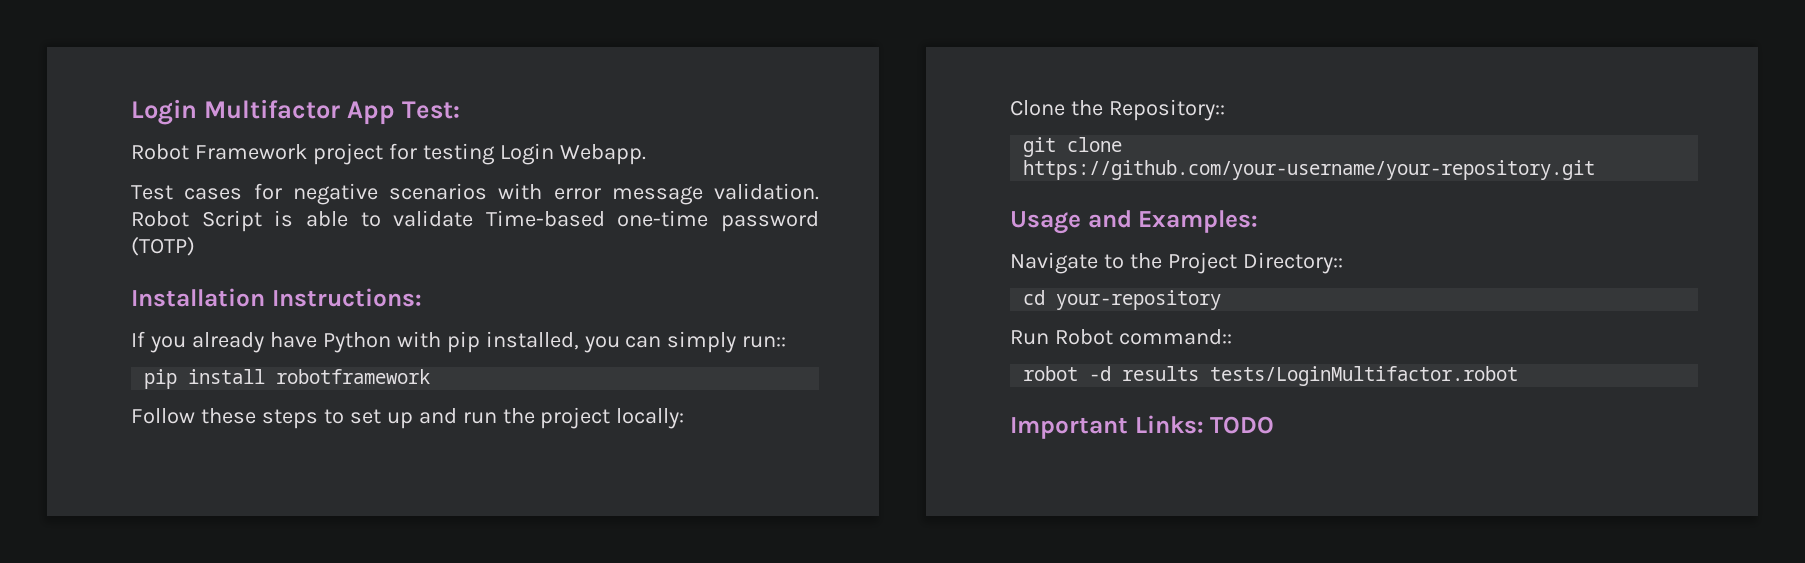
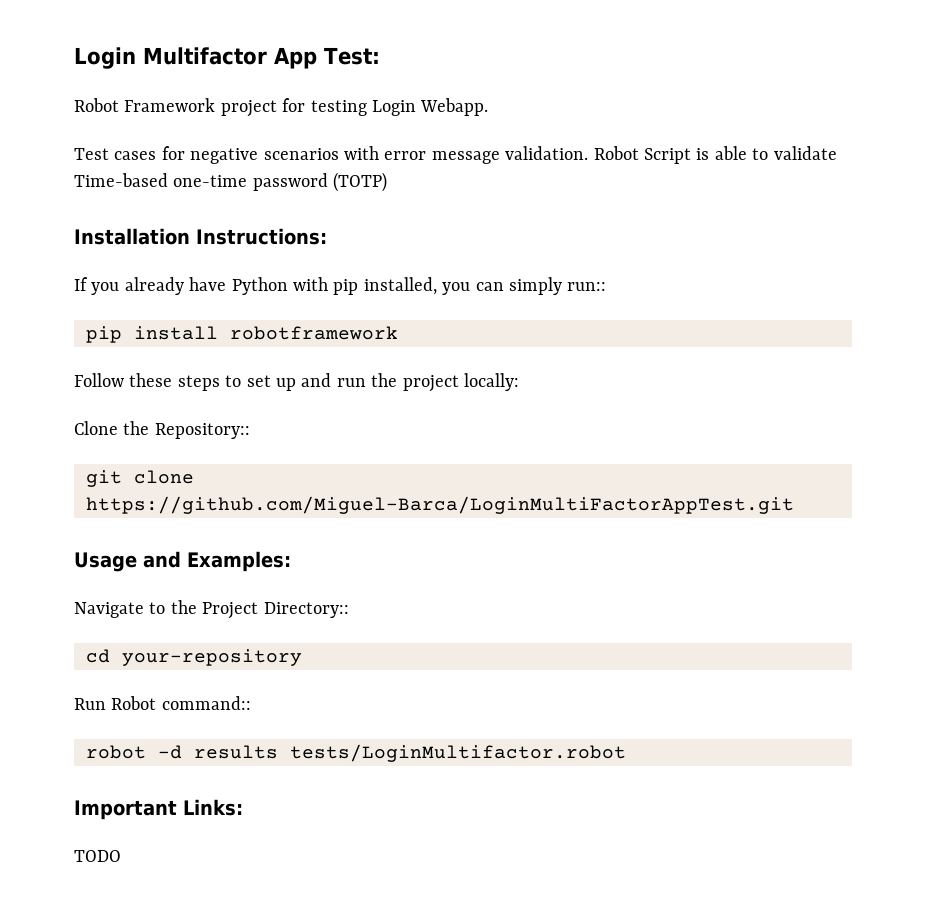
[1023,160,1596,180] https://github.com/your-username/your-repository.git -> [86,496,794,514] https://github.com/Miguel-Barca/LoginMultiFactorAppTest.git
(1204, 424) none -> (243, 807) //

